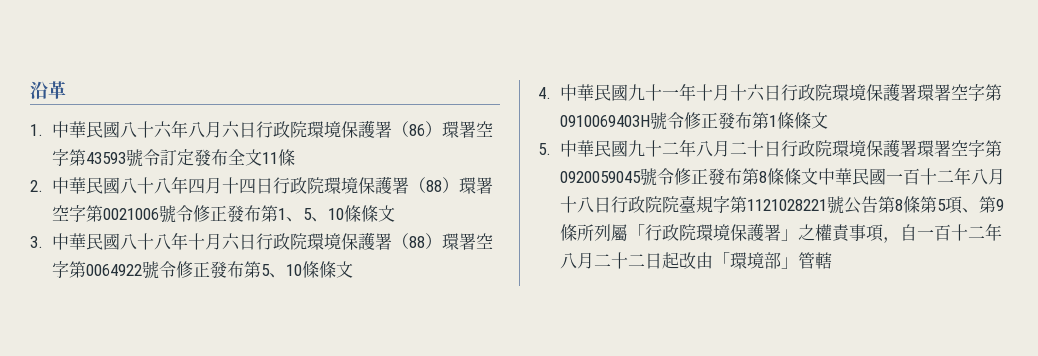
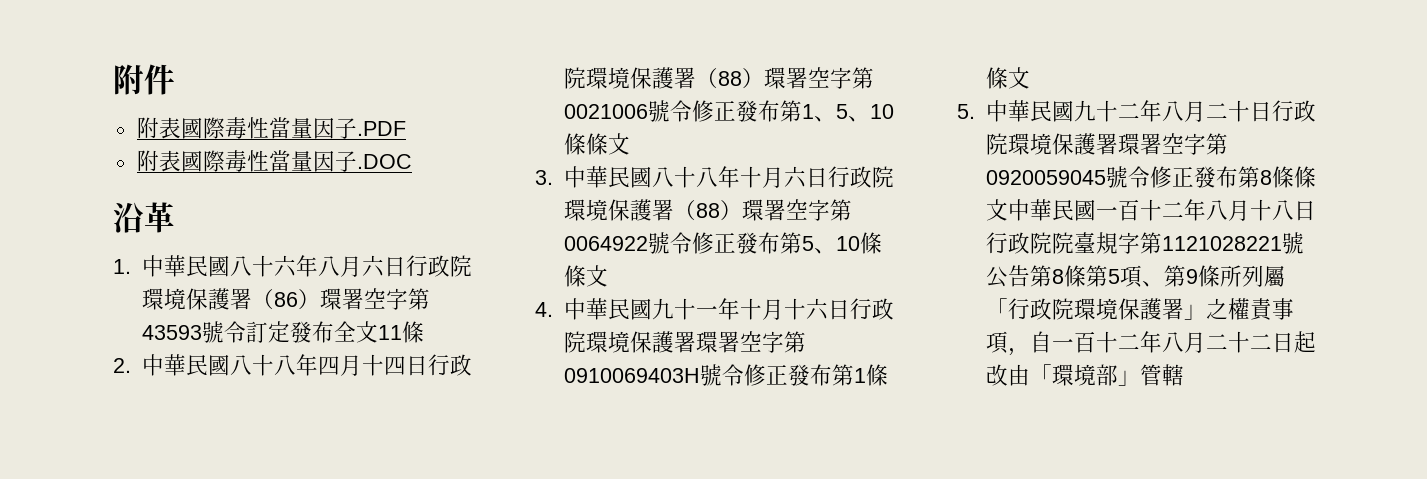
(30, 90) none -> [113,64,175,95] [136,117,406,139] [136,150,412,172] 附件 // 附表國際毒性當量因子.PDF // 附表國際毒性當量因子.DOC //

